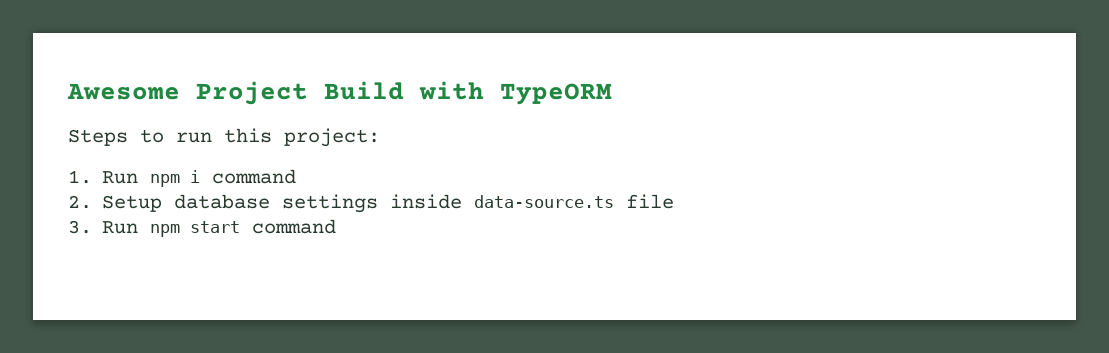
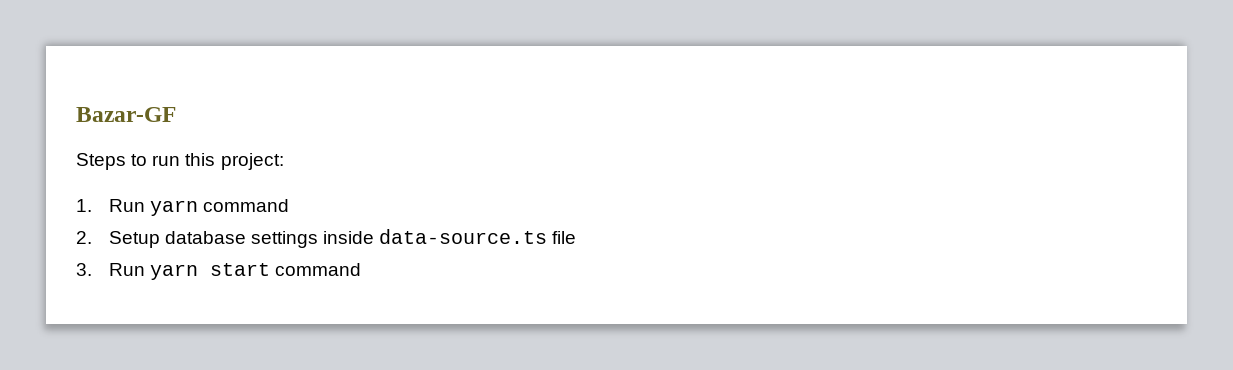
[67,81,612,105] Awesome Project Build with TypeORM -> [76,107,176,122] Bazar-GF
[150,170,201,187] npm i -> [149,200,198,216] yarn
[150,224,181,237] npm -> [149,264,198,280] yarn

